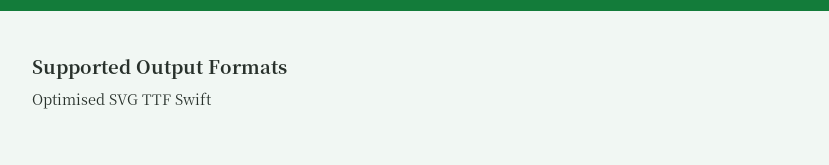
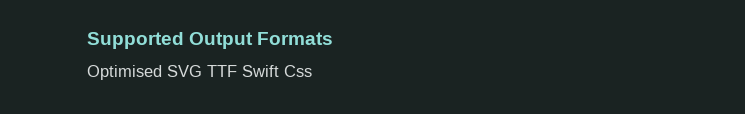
(212, 98) none -> [284,65,312,77] Css

